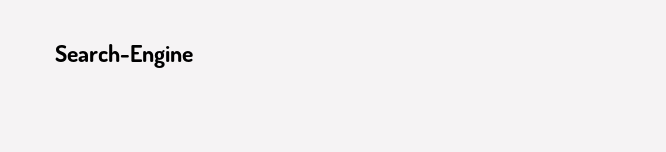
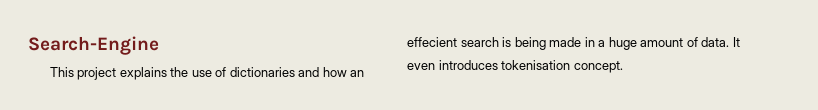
(193, 56) none -> [49,67,365,80] [407,37,740,50] [407,60,623,73] // This project explains the use of dictionaries and how an effecient search is being made in a huge amount of data. It even introduces tokenisation concept.

